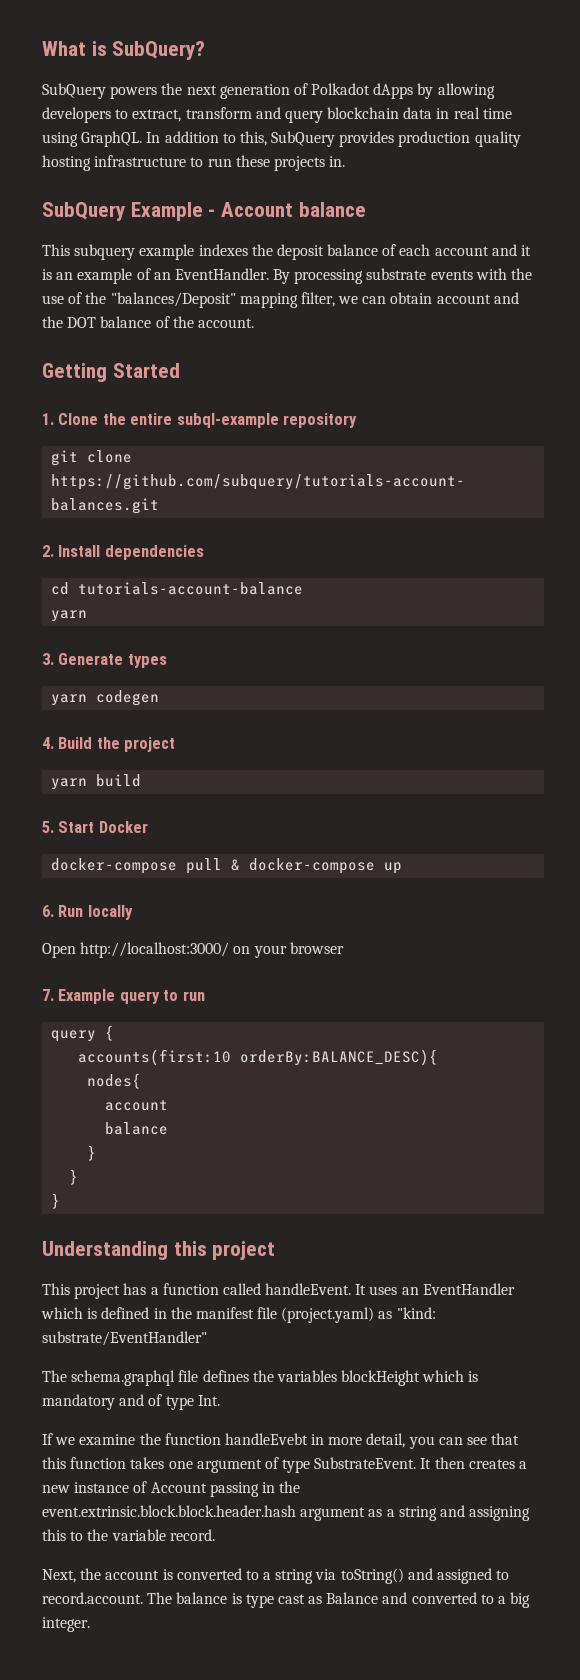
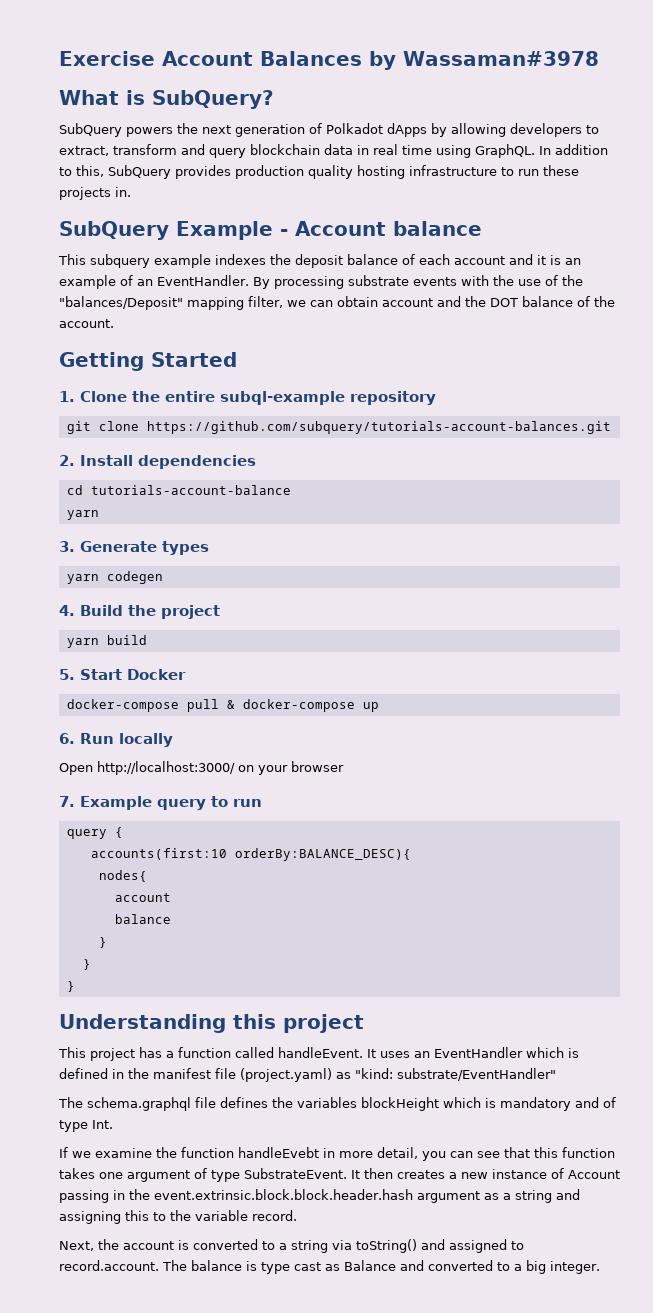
(42, 48) none -> [59,51,599,70] Exercise Account Balances by Wassaman#3978 //

